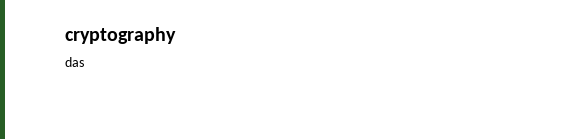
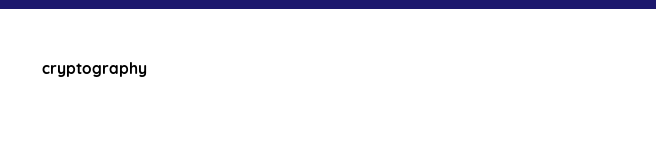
[65,57,84,67] // das -> (147, 69) none

